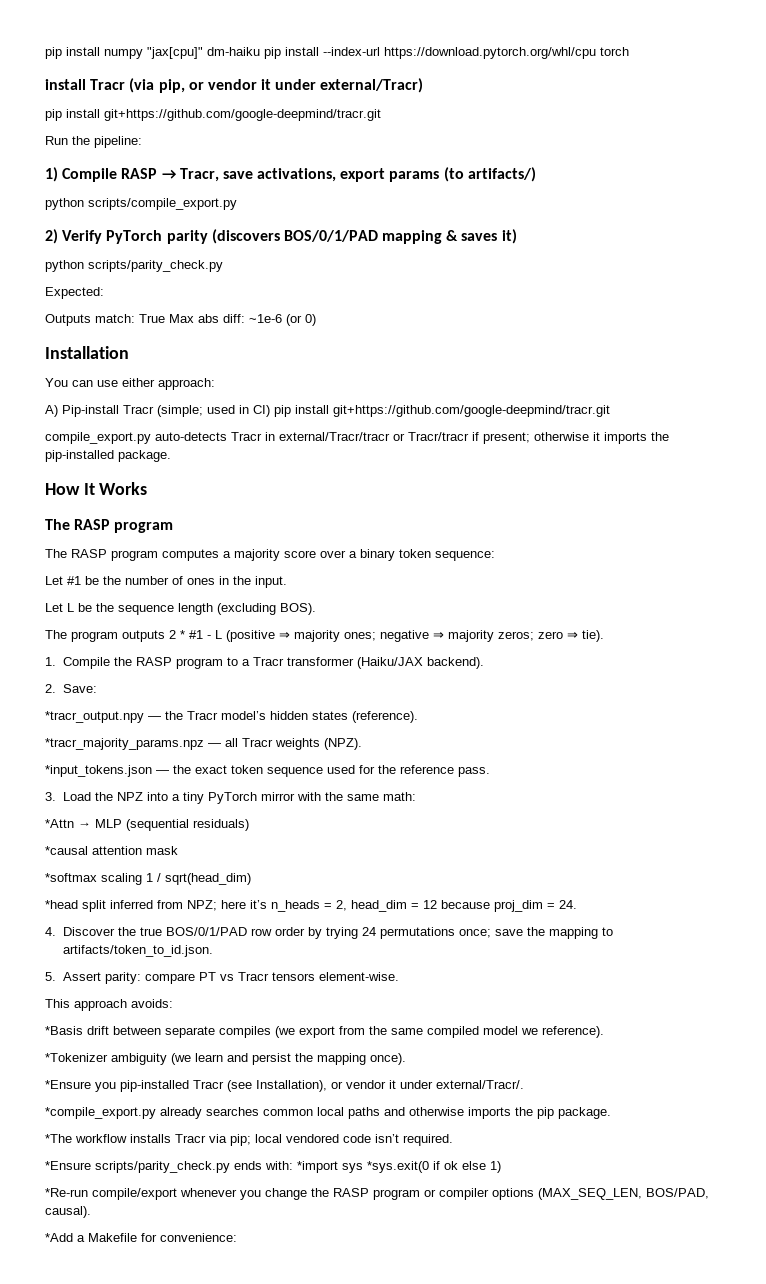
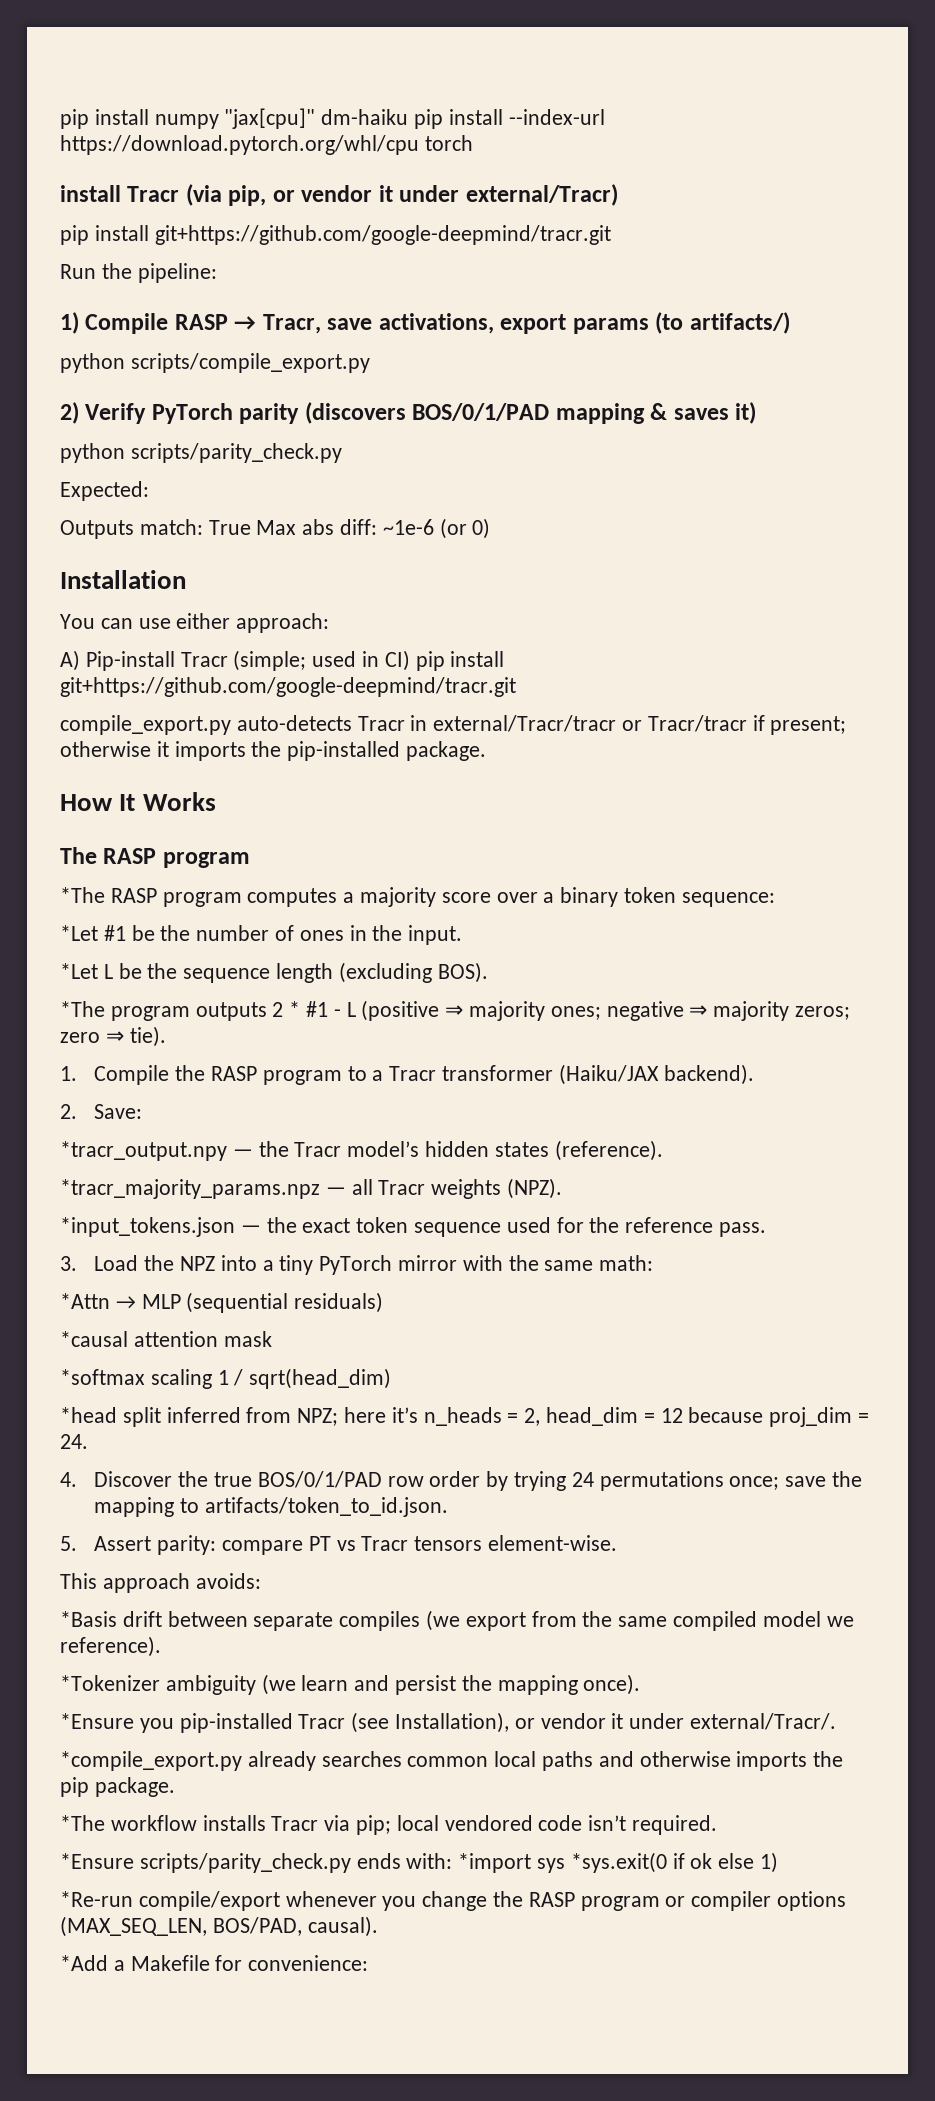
[45,549,67,558] The -> [60,887,105,903] *The
[45,576,63,585] Let -> [60,925,98,941] *Let
[45,603,63,612] Let -> [60,963,98,979] *Let
[45,630,67,639] The -> [60,1001,105,1017] *The

